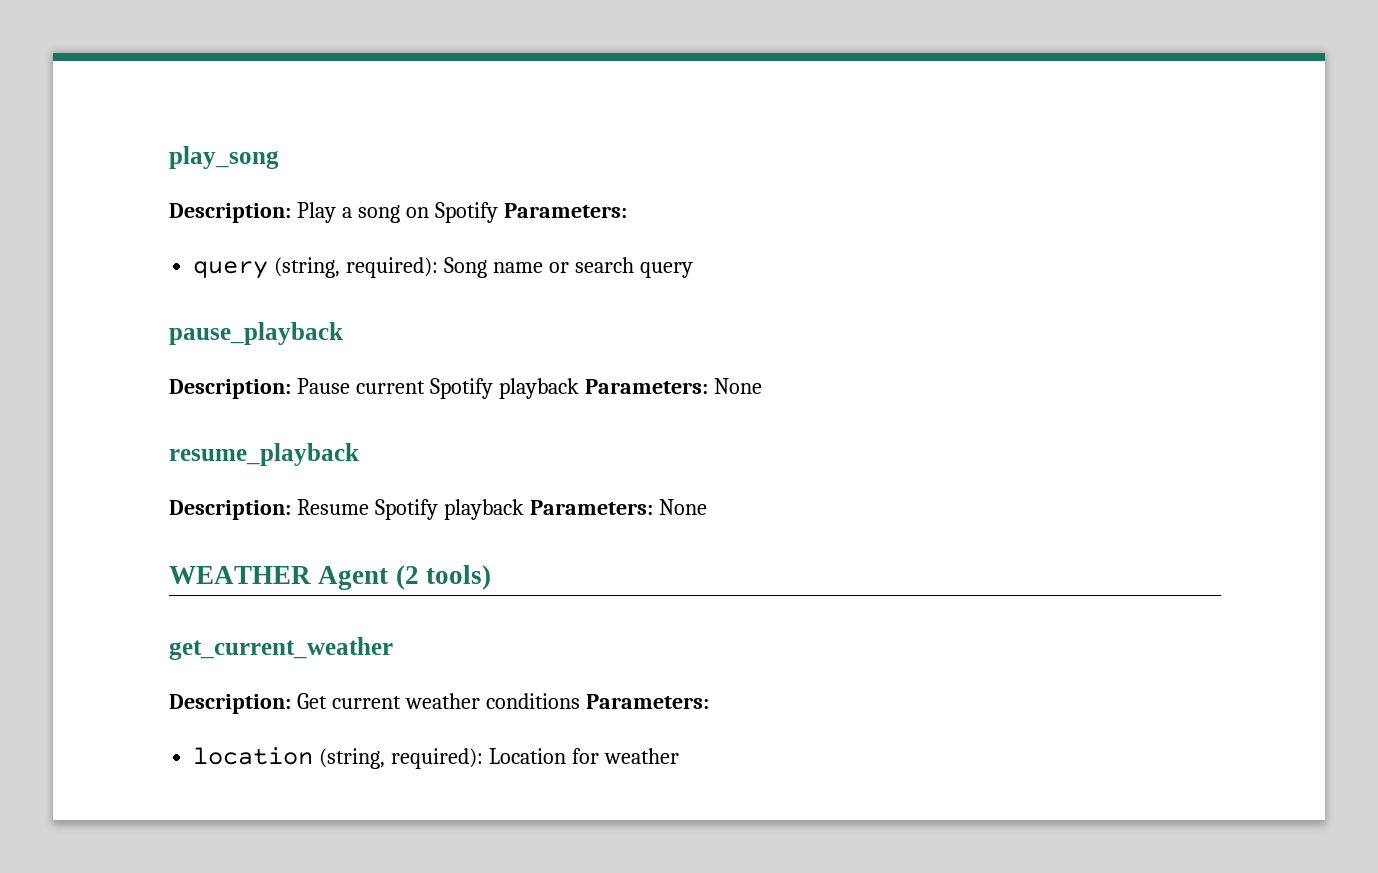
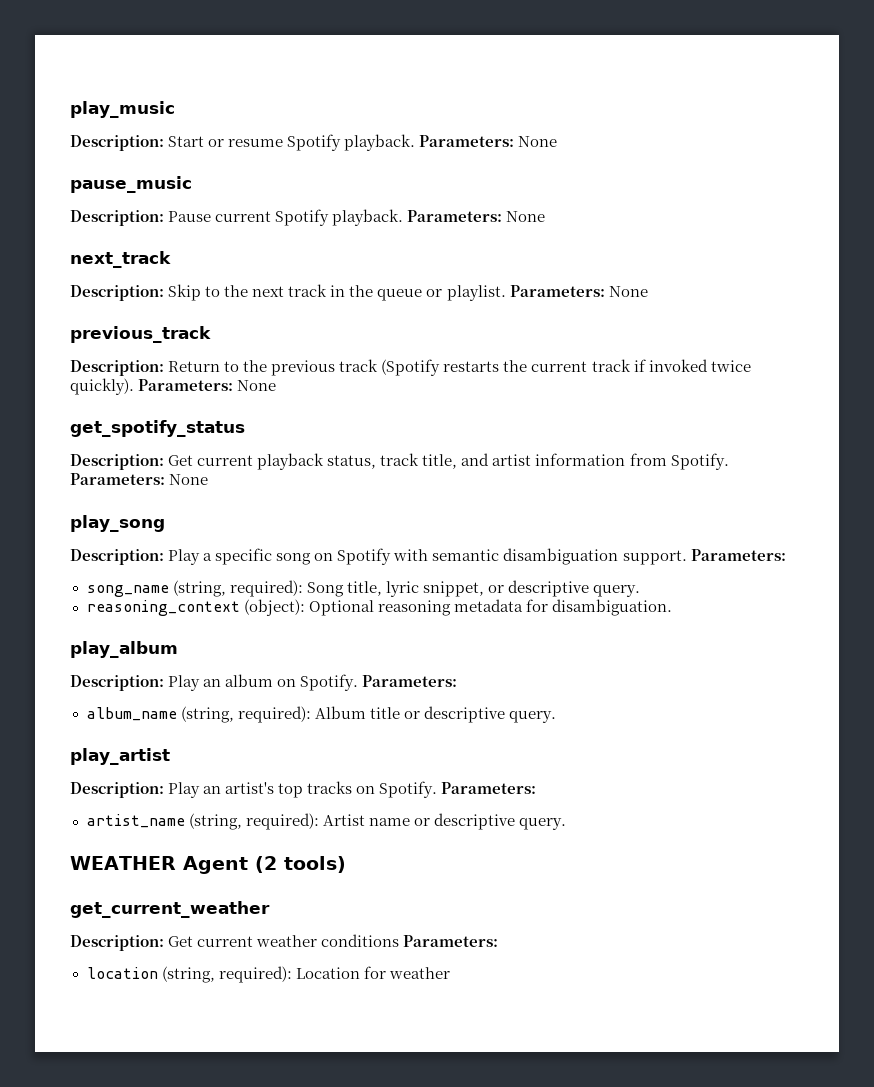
(169, 157) none -> [70,101,175,118] [70,134,558,151] [70,176,192,193] [70,209,546,226] [70,251,171,268] [70,284,648,301] [70,326,211,343] [70,359,751,376] [70,378,277,395] [70,420,245,437] [70,453,729,470] [70,473,209,485] play_music // Description: Start or resume Spotify playback. Parameters: None // pause_music // Description: Pause current Spotify playback. Parameters: None // next_track // Description: Skip to the next track in the queue or playlist. Parameters: None // previous_track // Description: Return to the previous track (Spotify restarts the current track if invoked twice quickly). Parameters: None // get_spotify_status // Description: Get current playback status, track title, and artist information from Spotify. Parameters: None //
(352, 212) none -> [215,548,273,565] specific
[503,203,627,218] [193,261,269,279] Parameters: // query -> [393,548,786,565] [86,585,169,597] with semantic disambiguation support. Parameters: // song_name
[492,257,693,278] [169,322,343,345] [169,378,762,399] [169,443,359,466] [169,499,707,520] name or search query // pause_playback // Description: Pause current Spotify playback Parameters: None // resume_playback // Description: Resume Spotify playback Parameters: None -> [346,580,640,597] [86,599,672,616] [70,641,178,658] [70,674,458,691] [86,706,556,723] [70,748,170,765] [70,781,537,798] [86,813,566,830] title, lyric snippet, or descriptive query. // reasoning_context (object): Optional reasoning metadata for disambiguation. // play_album // Description: Play an album on Spotify. Parameters: // album_name (string, required): Album title or descriptive query. // play_artist // Description: Play an artist's top tracks on Spotify. Parameters: // artist_name (string, required): Artist name or descriptive query.

